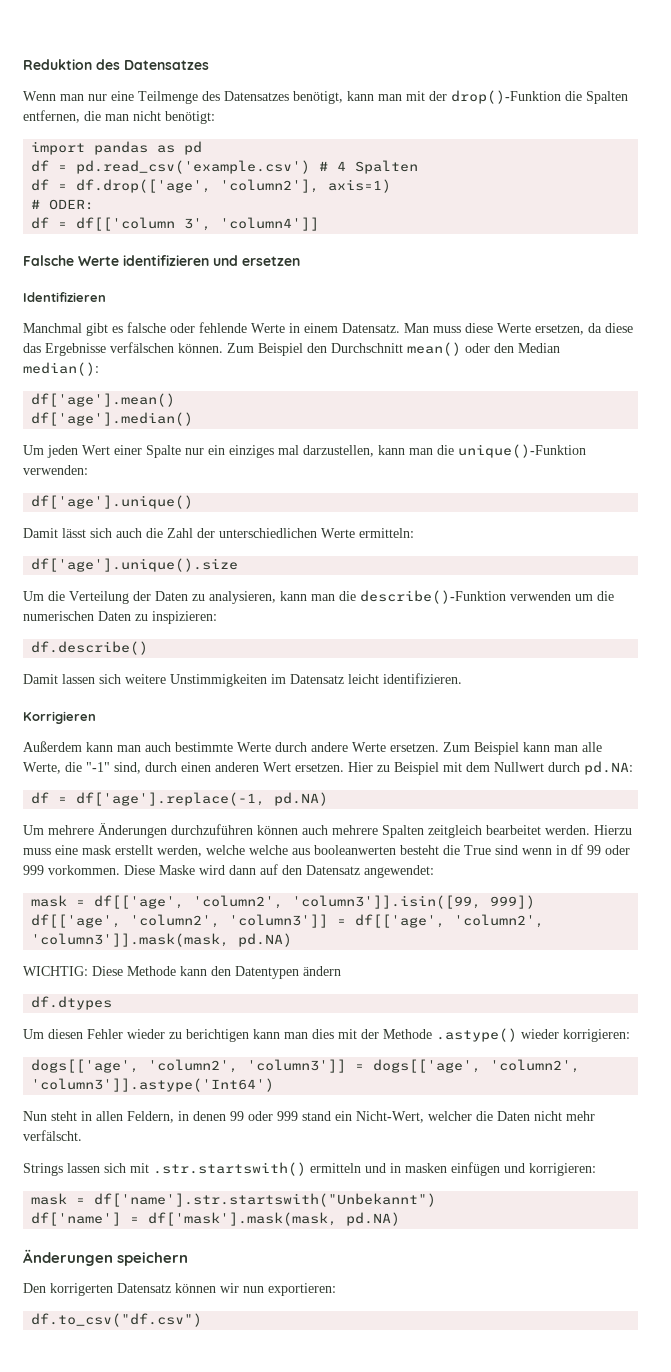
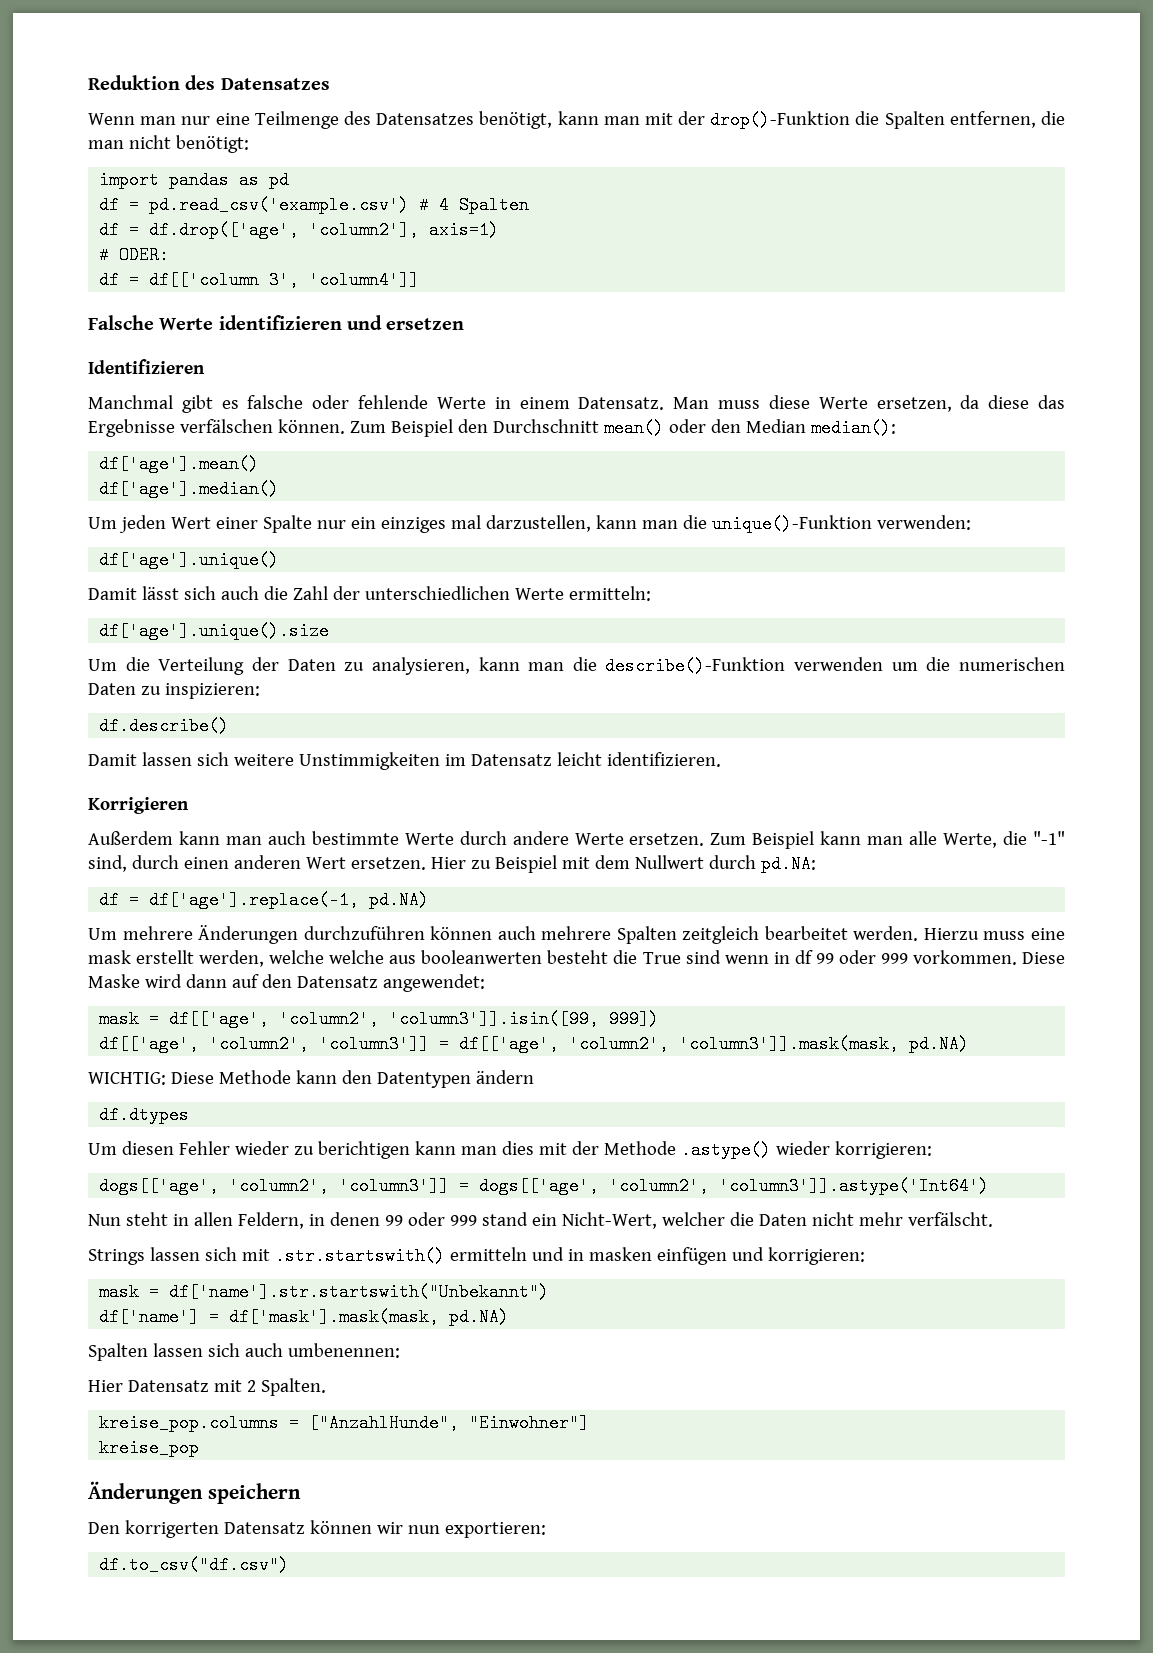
(401, 1219) none -> [88,1343,400,1361] [88,1378,326,1396] [99,1414,590,1432] [99,1439,200,1457] // Spalten lassen sich auch umbenennen: // Hier Datensatz mit 2 Spalten. // kreise_pop.columns = ["AnzahlHunde", "Einwohner"] // kreise_pop

